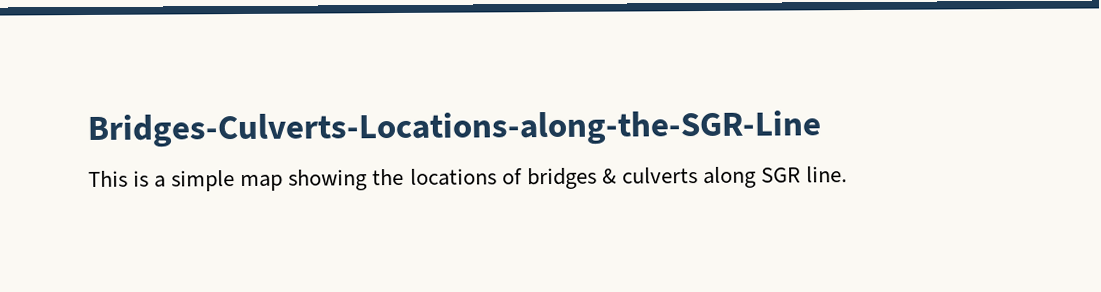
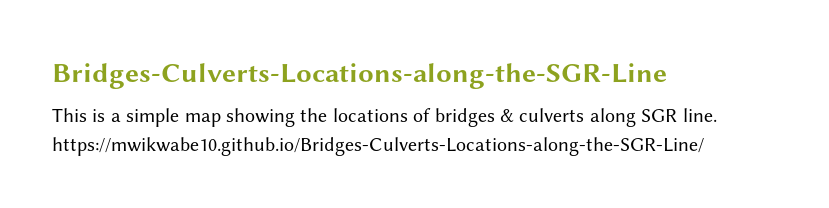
(849, 174) none -> [52,137,704,156] https://mwikwabe10.github.io/Bridges-Culverts-Locations-along-the-SGR-Line/

